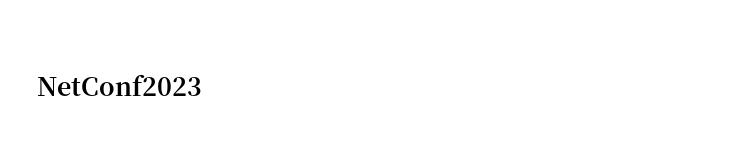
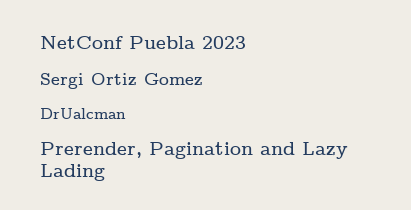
[37,74,202,96] NetConf2023 -> [40,36,246,49] [40,73,203,89] [40,108,126,119] [40,142,348,159] [40,164,105,181] NetConf Puebla 2023 // Sergi Ortiz Gomez // DrUalcman // Prerender, Pagination and Lazy Lading

